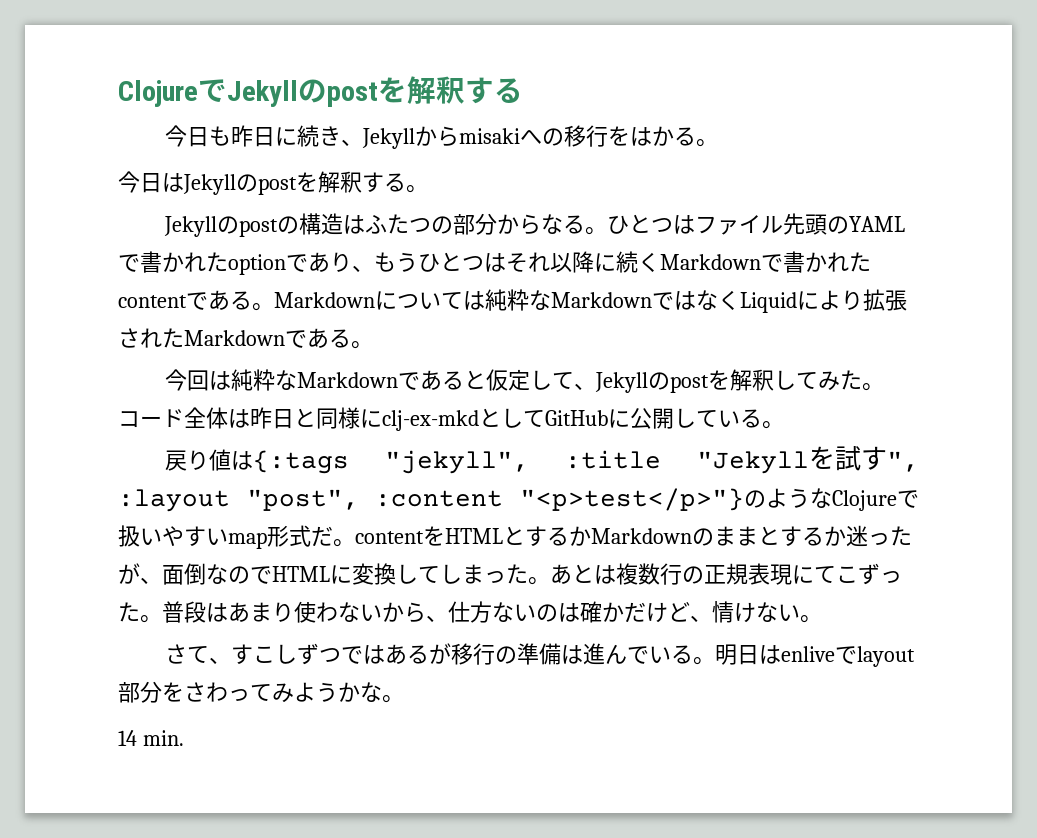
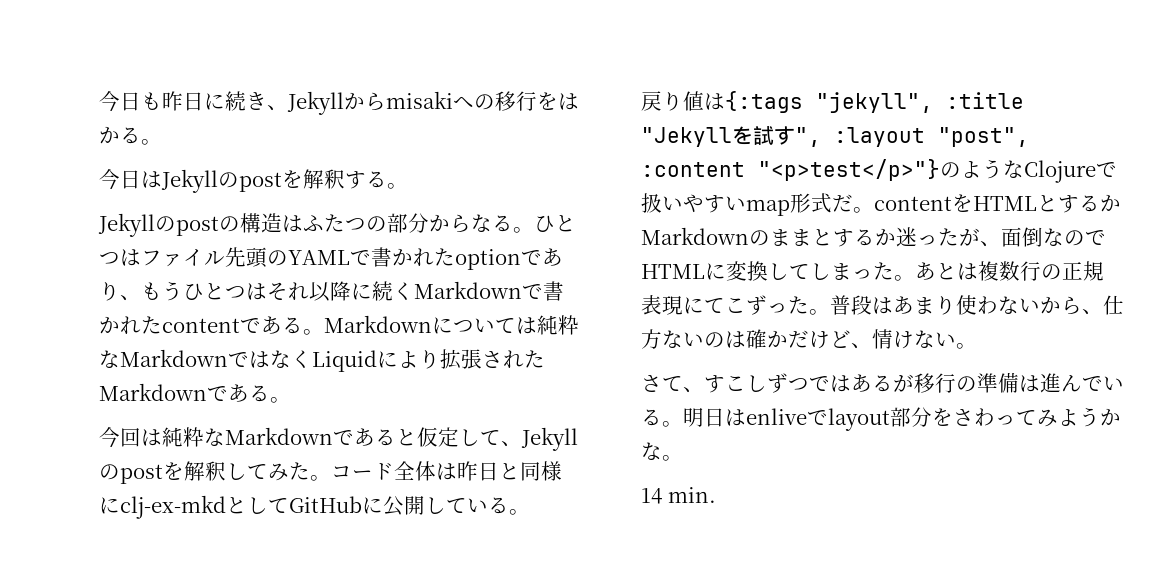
[118,76,523,107] ClojureでJekyllのpostを解釈する // -> (99, 101) none

